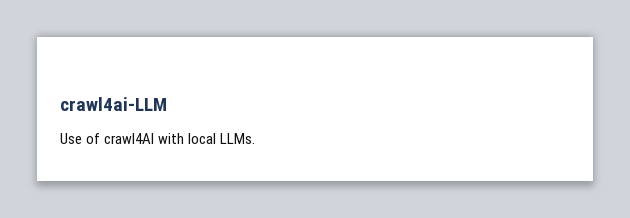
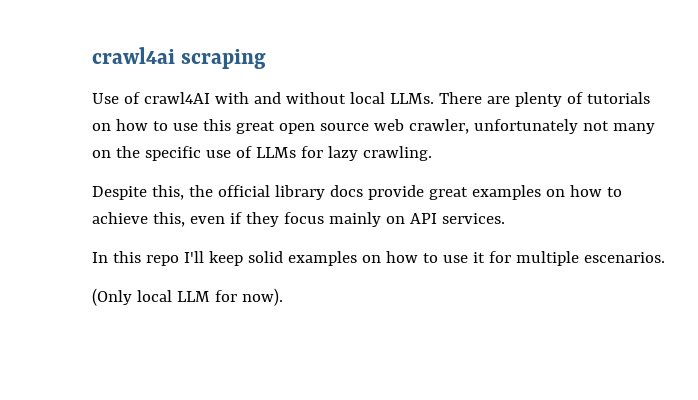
[60,97,167,111] crawl4ai-LLM -> [92,47,267,69] crawl4ai scraping
[188,133,256,144] local LLMs. -> [253,92,650,107] [92,119,655,134] [92,146,432,161] [92,185,622,200] [92,212,505,227] [92,251,665,266] [92,288,283,306] and without local LLMs. There are plenty of tutorials on how to use this great open source web crawler, unfortunately not many on the specific use of LLMs for lazy crawling. // Despite this, the official library docs provide great examples on how to achieve this, even if they focus mainly on API services. // In this repo I'll keep solid examples on how to use it for multiple escenarios. // (Only local LLM for now).

